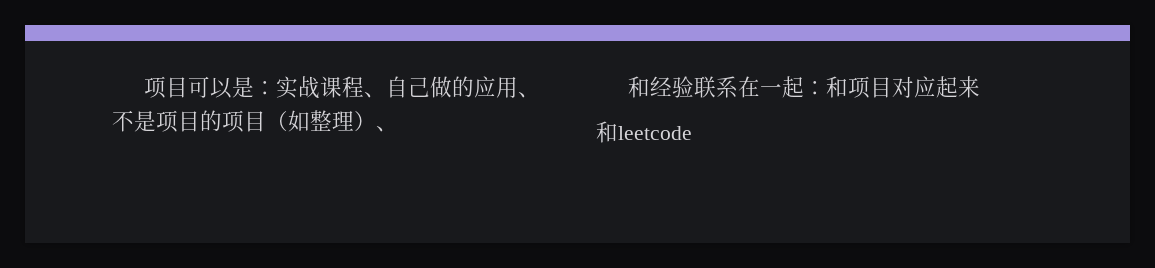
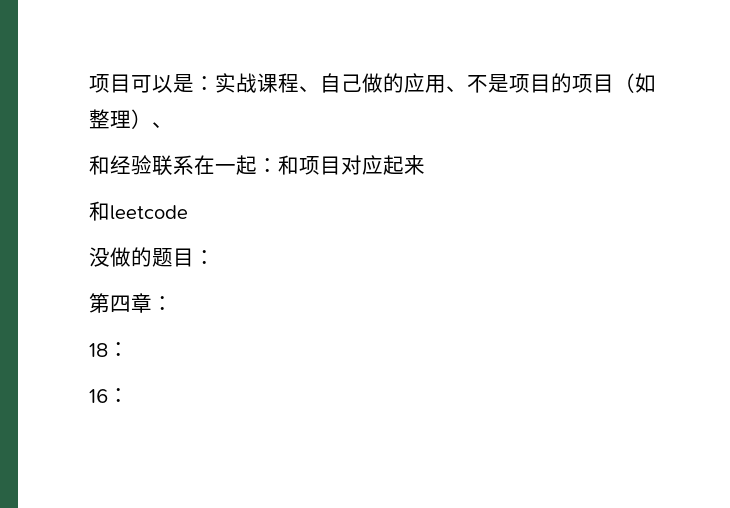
(692, 133) none -> [89,247,215,267] [89,293,173,313] [89,342,129,357] [89,388,129,403] // 没做的题目： // 第四章： // 18： // 16：

